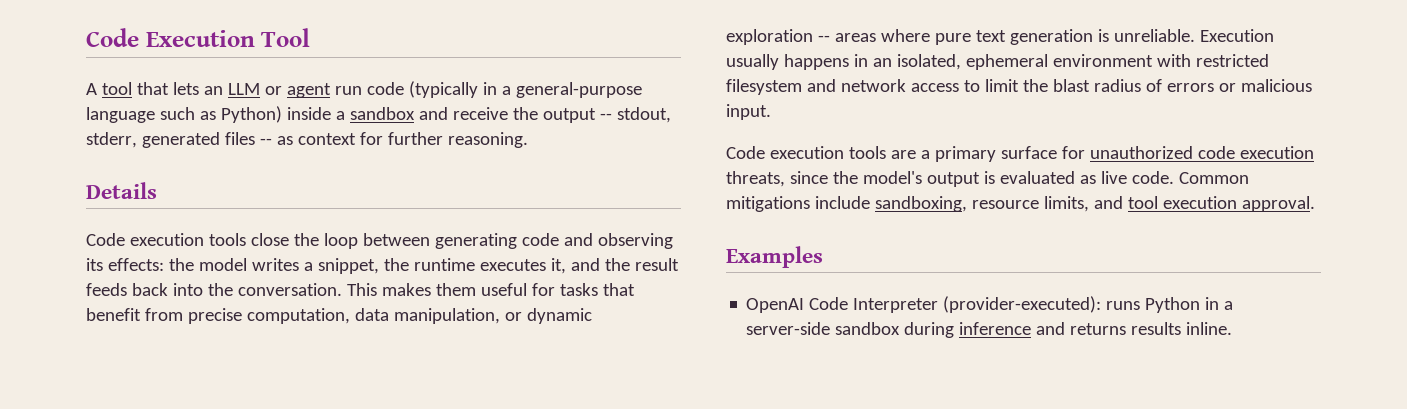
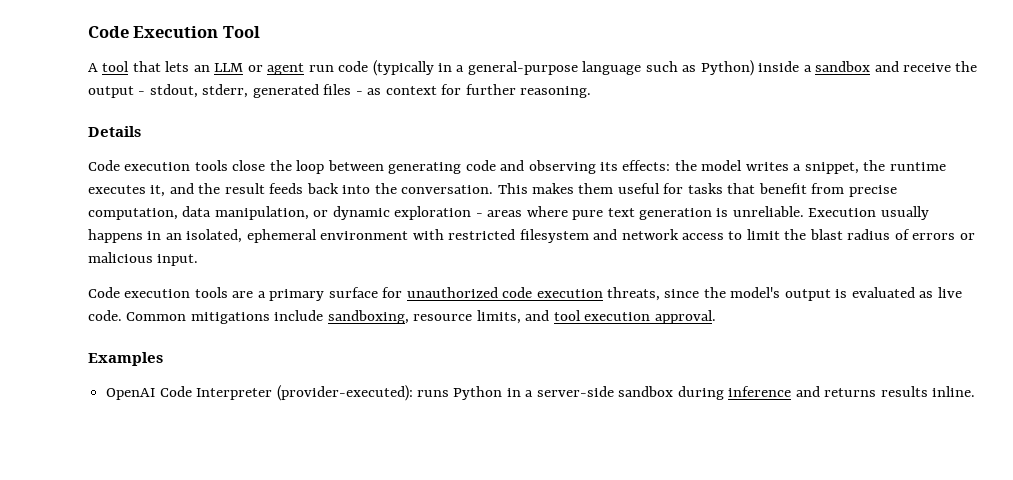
[599,113,612,120] -- -> [138,91,146,95] -
[259,138,272,145] -- -> [355,91,363,95] -
[817,35,830,42] -- -> [475,213,483,217] -

